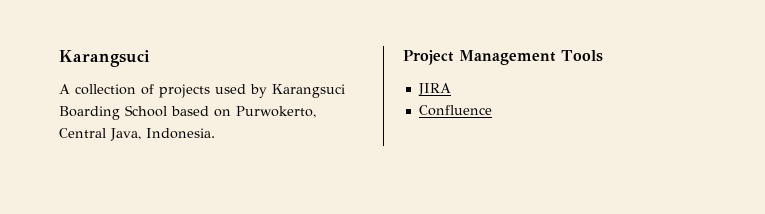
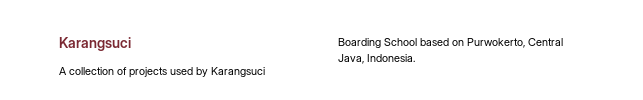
[403,50,603,65] [417,83,451,96] [418,105,492,116] // Project Management Tools // JIRA // Confluence -> (415, 58) none

